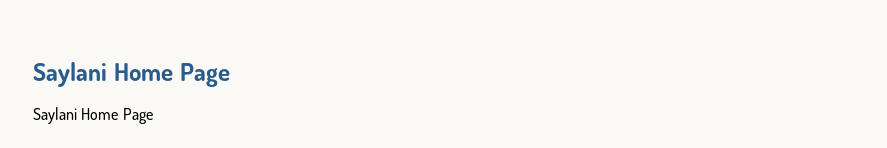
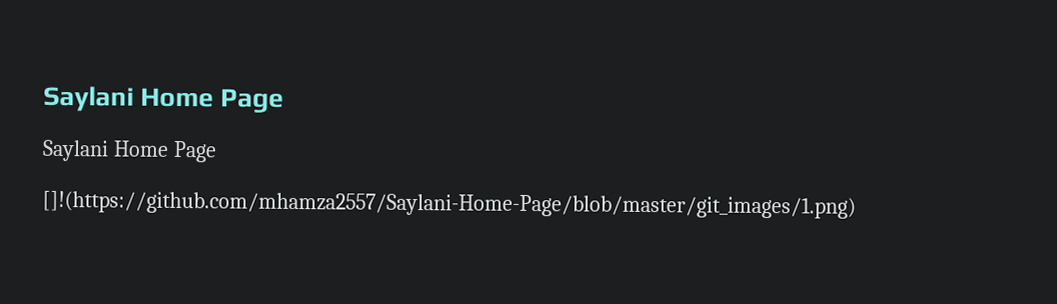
(153, 116) none -> [42,190,856,219] // []!(https://github.com/mhamza2557/Saylani-Home-Page/blob/master/git_images/1.png)

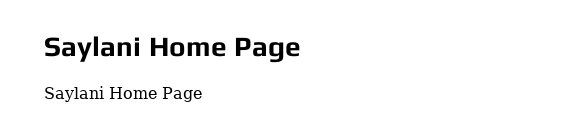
[42,190,856,219] // []!(https://github.com/mhamza2557/Saylani-Home-Page/blob/master/git_images/1.png) -> (202, 94) none

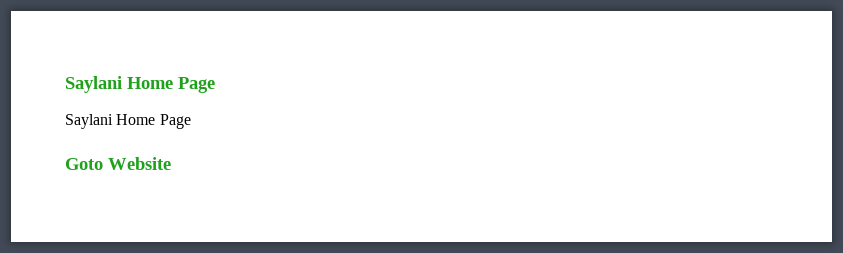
(202, 94) none -> [65,157,171,170] // Goto Website

